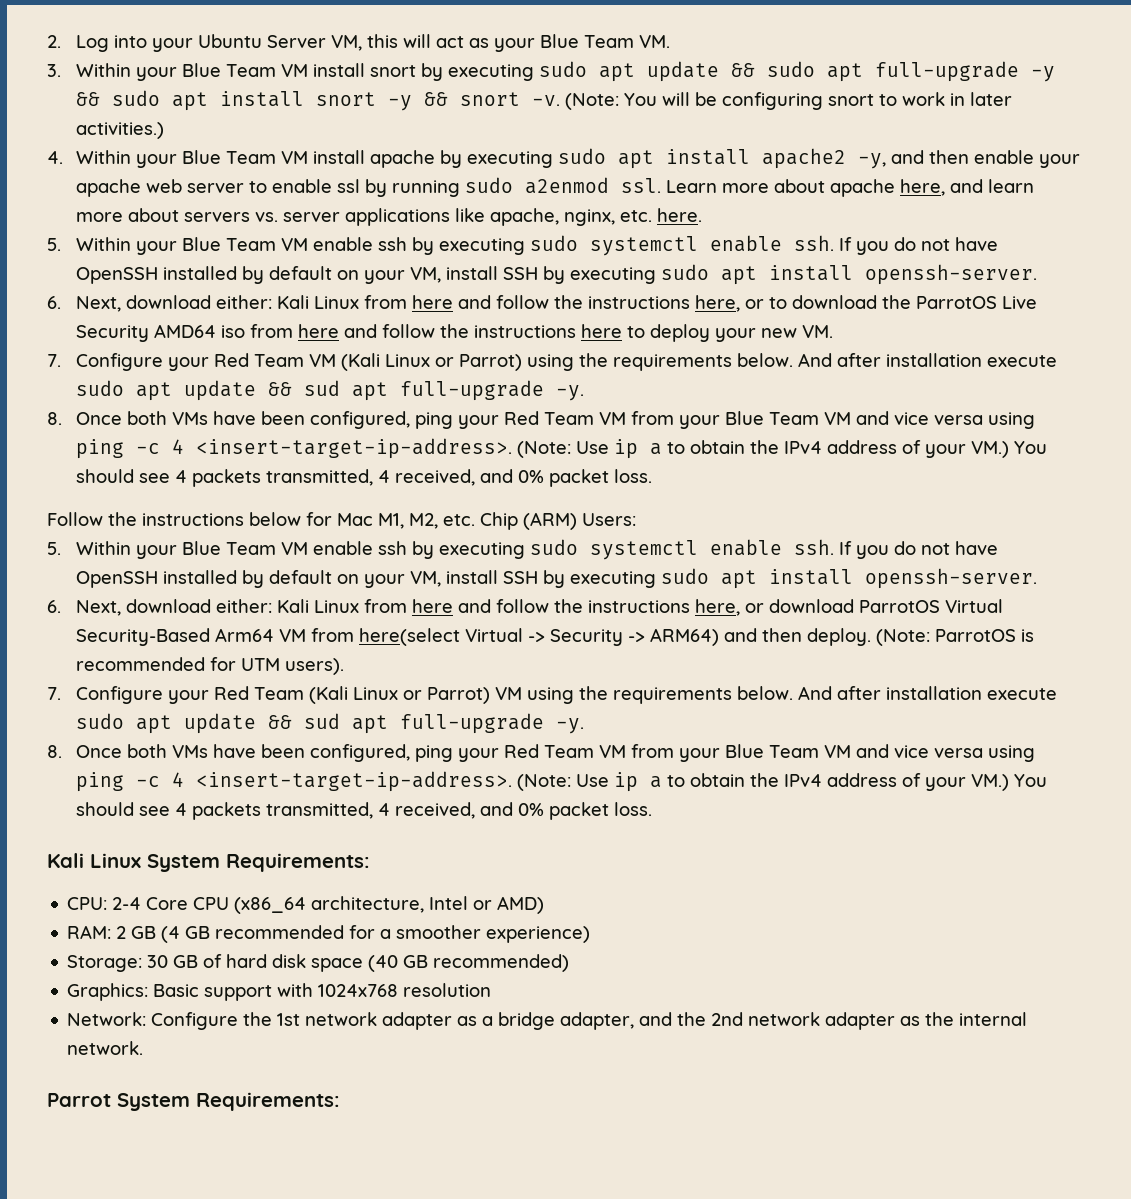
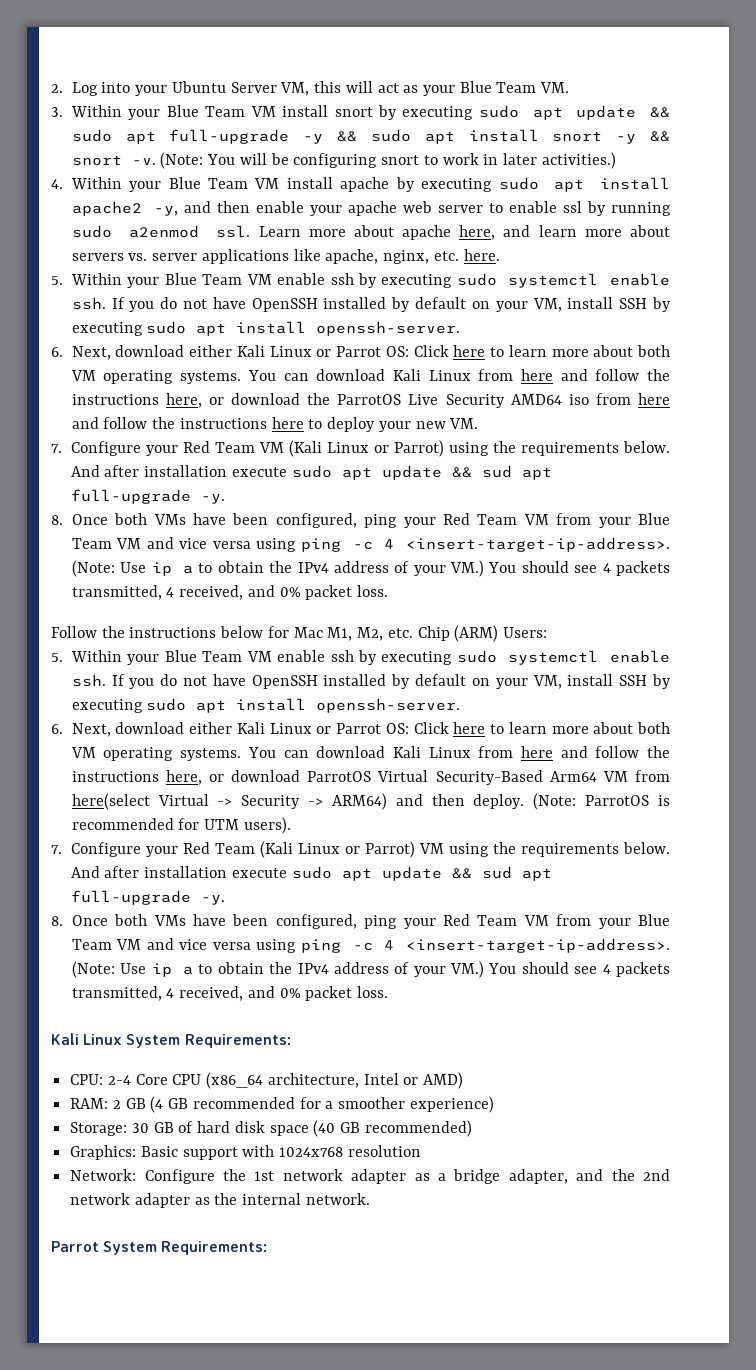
[215,295,272,309] either: -> [189,345,670,357] [70,369,386,384] either Kali Linux or Parrot OS: Click here to learn more about both VM operating systems. You can download
[768,297,787,309] to -> (224, 401) none
[215,599,272,613] either: -> [189,722,670,734] [70,746,386,761] either Kali Linux or Parrot OS: Click here to learn more about both VM operating systems. You can download

